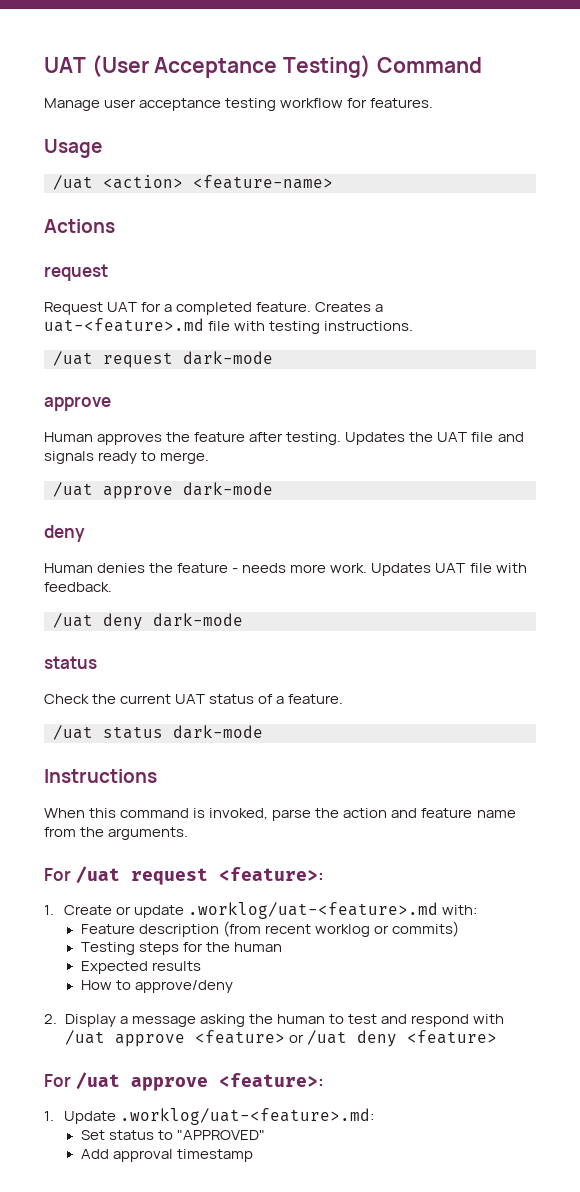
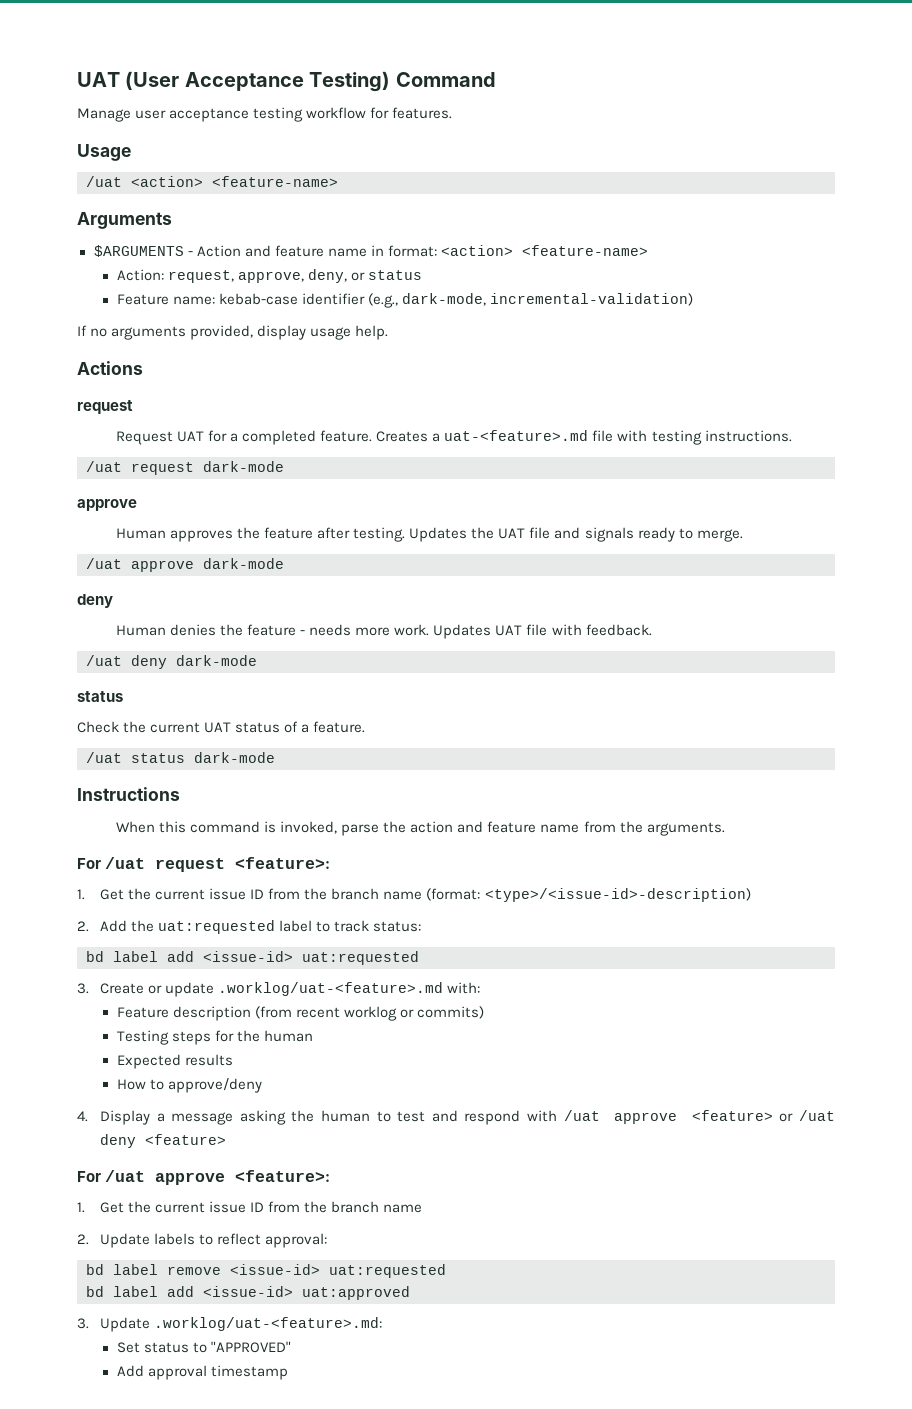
(333, 182) none -> [77,212,172,229] [93,245,648,257] [116,269,422,283] [116,293,693,308] [77,325,389,340] // Arguments // $ARGUMENTS - Action and feature name in format: <action> <feature-name> // Action: request, approve, deny, or status // Feature name: kebab-case identifier (e.g., dark-mode, incremental-validation) // If no arguments provided, display usage help.
(54, 910) none -> [100,888,751,902] [77,920,422,934] [86,951,419,965] [77,983,89,994] Get the current issue ID from the branch name (format: <type>/<issue-id>-description) // 2. Add the uat:requested label to track status: // bd label add <issue-id> uat:requested // 3.
[44,1014,57,1024] 2. -> [77,1111,88,1122] 4.
(54, 1116) none -> [100,1201,423,1213] [77,1233,328,1248] [86,1264,446,1278] [86,1286,410,1300] [77,1318,89,1329] Get the current issue ID from the branch name // 2. Update labels to reflect approval: // bd label remove <issue-id> uat:requested // bd label add <issue-id> uat:approved // 3.

